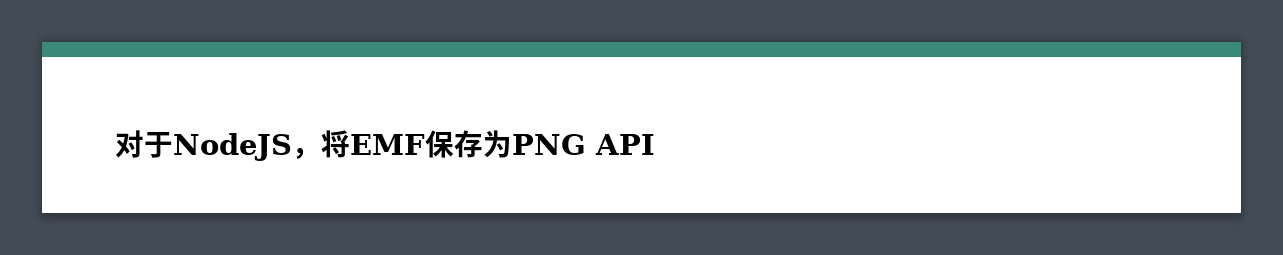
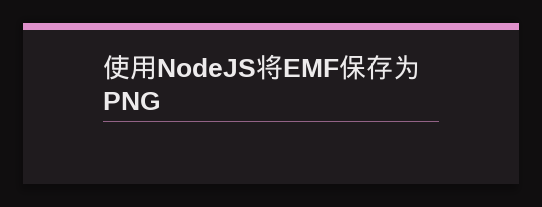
[115,130,321,161] 对于NodeJS， -> [103,55,256,80] 使用NodeJS
[595,134,655,155] API -> (161, 101) none

